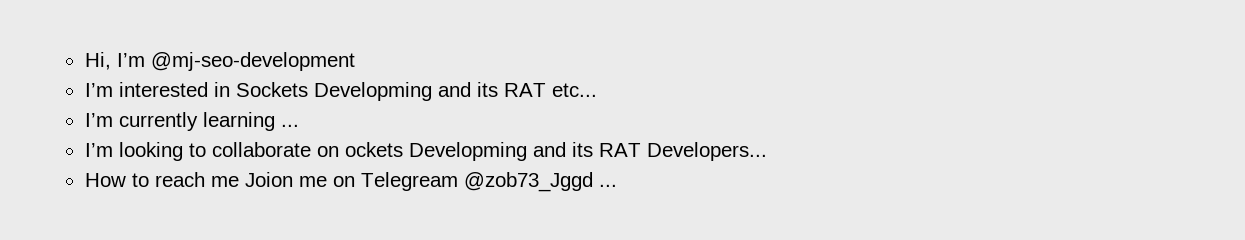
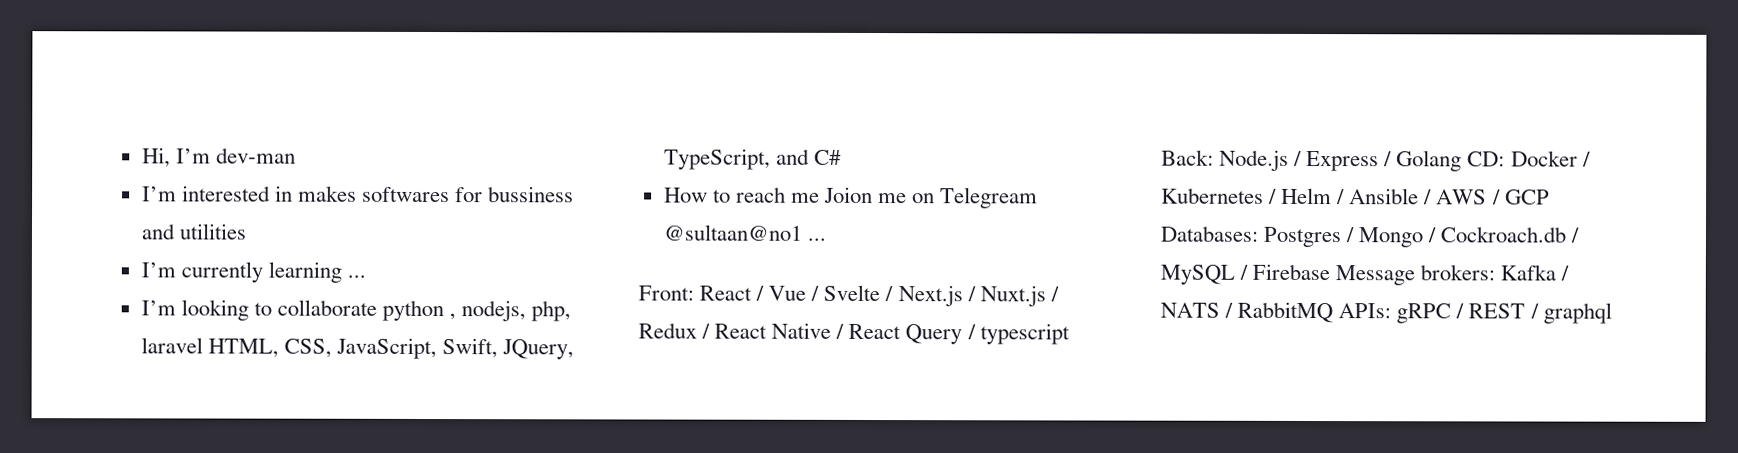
[150,52,355,71] @mj-seo-development -> [215,147,296,164] dev-man
[235,82,597,101] Sockets Developming and its RAT etc... -> [297,185,575,203] [140,223,247,240] makes softwares for bussiness and utilities
[316,142,767,161] on ockets Developming and its RAT Developers... -> [382,299,572,322] [140,337,575,360] [663,148,842,170] python , nodejs, php, laravel HTML, CSS, JavaScript, Swift, JQuery, TypeScript, and C#
[463,172,617,192] @zob73_Jggd ... -> [662,224,826,241] [638,284,1059,307] [638,322,1070,345] [1161,149,1591,172] [1161,187,1550,205] [1160,225,1580,248] [1160,263,1570,286] [1160,301,1612,324] @sultaan@no1 ... // Front: React / Vue / Svelte / Next.js / Nuxt.js / Redux / React Native / React Query / typescript Back: Node.js / Express / Golang CD: Docker / Kubernetes / Helm / Ansible / AWS / GCP Databases: Postgres / Mongo / Cockroach.db / MySQL / Firebase Message brokers: Kafka / NATS / RabbitMQ APIs: gRPC / REST / graphql

